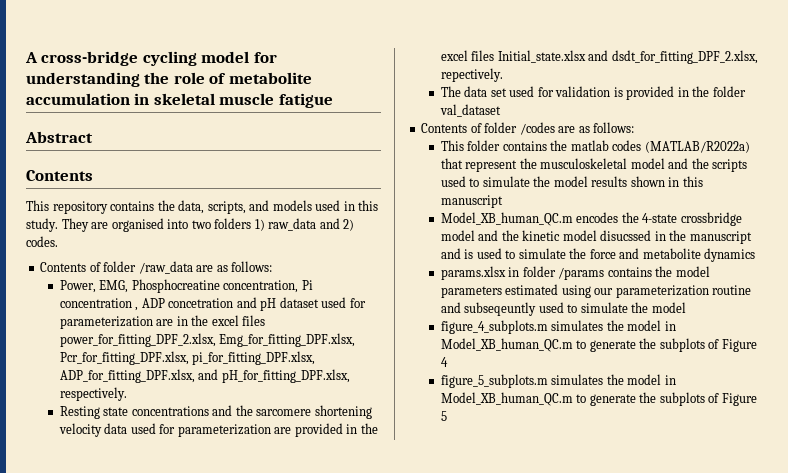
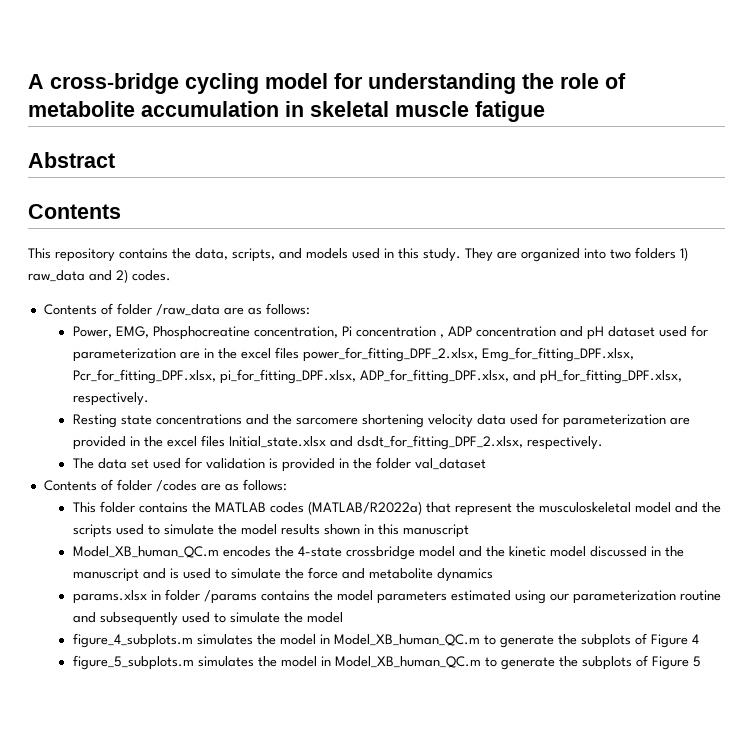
[111,218,164,232] organised -> [521,248,580,262] organized
[168,298,234,308] concetration -> [475,326,556,337] concentration
[440,68,503,82] repectively. -> [526,436,603,450] respectively.
[570,140,609,151] matlab -> [214,502,266,512] MATLAB
[600,230,652,241] disucssed -> [589,546,647,557] discussed
[464,302,537,316] subseqeuntly -> [99,612,178,626] subsequently

